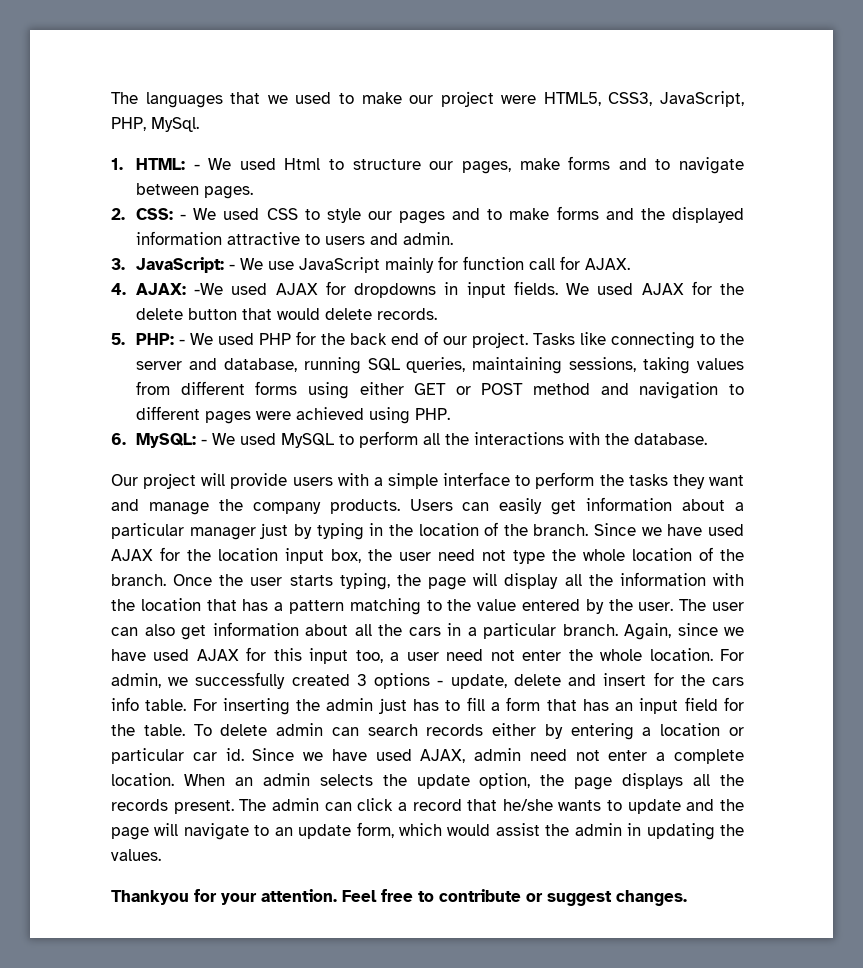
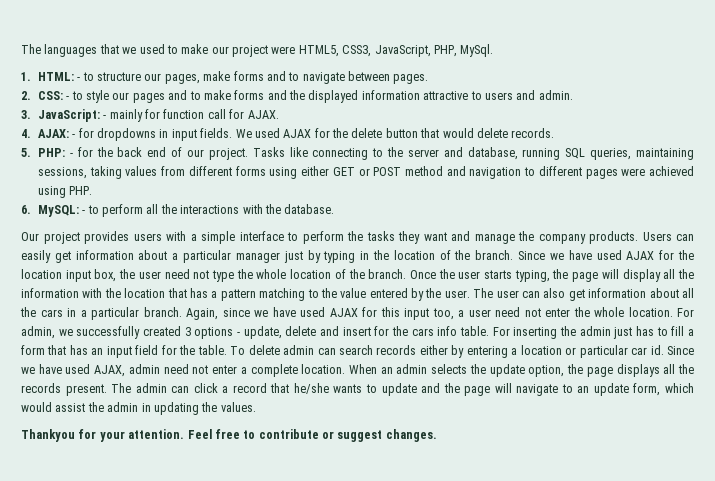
[208,158,321,170] We used Html -> (81, 79) none
[193,208,298,220] We used CSS -> (70, 98) none
[239,257,380,273] We use JavaScript -> (107, 117) none
[194,283,318,295] -We used AJAX -> [72,134,76,138] -
[189,333,291,345] We used PHP -> (73, 155) none
[211,433,334,448] We used MySQL -> (86, 212) none
[201,473,288,489] will provide -> [84,231,129,244] provides

